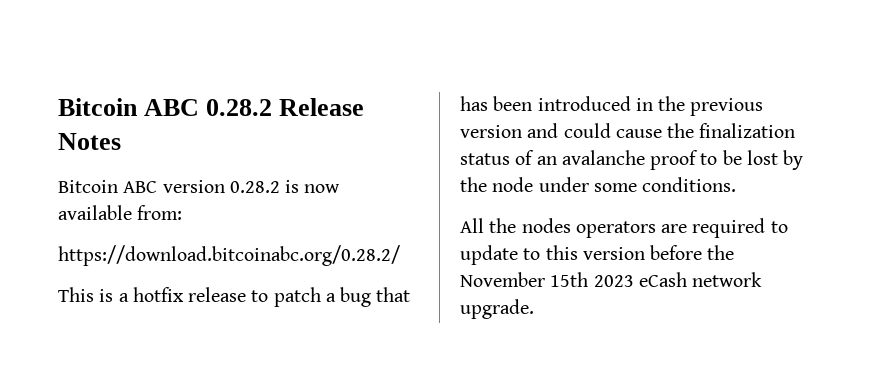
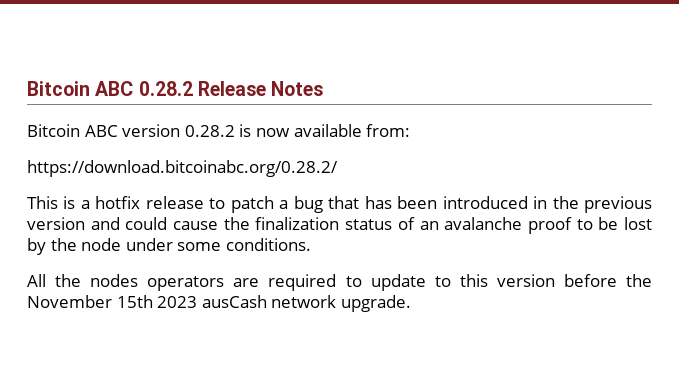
[638,272,687,287] eCash -> [201,295,267,308] ausCash

